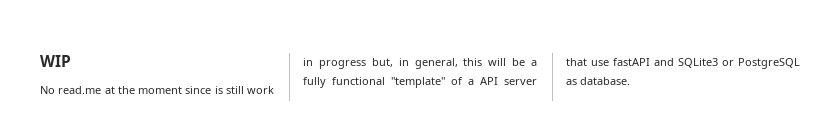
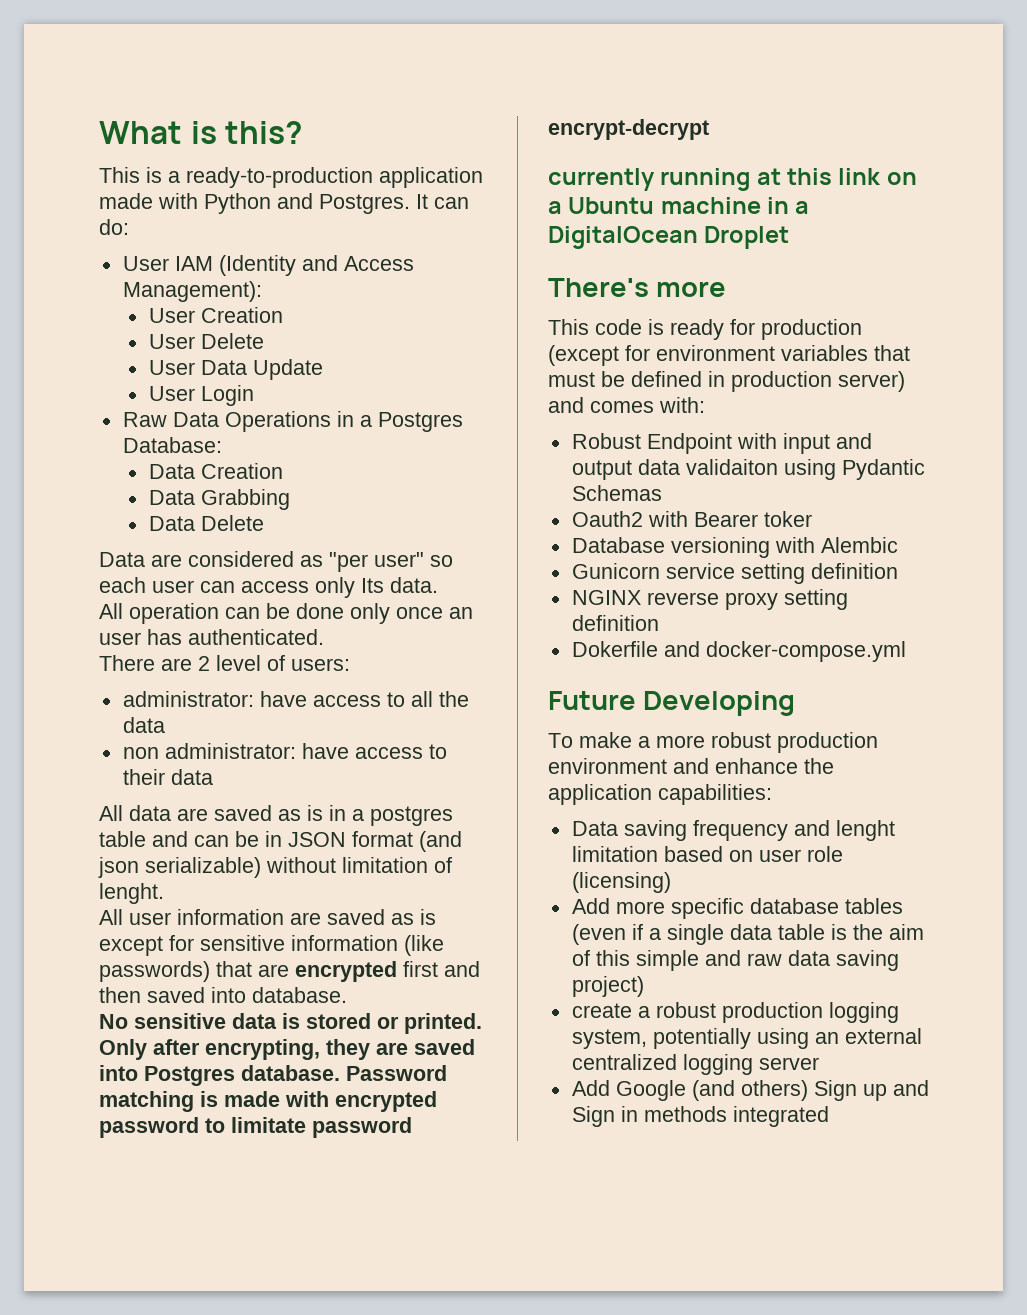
[40,55,71,67] [40,86,274,94] [303,58,537,69] [303,77,537,88] [566,58,800,69] [566,77,630,85] WIP // No read.me at the moment since is still work in progress but, in general, this will be a fully functional "template" of a API server that use fastAPI and SQLite3 or PostgreSQL as database. -> [99,121,303,144] [99,167,483,188] [99,193,469,214] [99,219,129,235] [122,255,414,276] [122,281,262,302] [148,307,283,323] [148,333,264,349] [148,359,323,380] [148,385,254,406] [122,411,463,432] [122,437,222,453] [148,463,283,479] [148,489,290,510] [148,515,264,531] [99,551,453,572] [99,577,438,598] [99,603,473,624] [99,629,324,645] [99,655,350,671] [122,691,469,707] [122,717,165,733] [122,743,447,759] [122,769,213,785] [99,805,453,826] [99,831,462,852] [98,857,452,878] [99,883,164,904] [99,909,436,925] [99,935,444,956] [99,961,480,982] [99,987,347,1003] [99,1013,482,1034] [99,1039,475,1060] [99,1065,447,1086] [99,1091,437,1112] [99,1117,412,1138] [548,119,709,140] [548,168,917,191] [548,197,810,214] [548,226,790,249] [548,278,727,297] [548,319,862,340] [548,345,910,366] [548,371,905,392] [548,397,705,413] [571,433,872,454] [571,459,925,480] [571,485,662,501] [571,511,812,527] [571,537,898,558] [571,563,898,584] [571,589,848,610] [571,615,659,631] [571,641,906,662] [548,691,796,716] [548,732,878,753] [548,758,834,774] [548,784,772,805] [571,820,895,841] [571,846,843,862] [571,872,671,893] [571,898,903,919] [571,924,924,945] [571,950,899,971] [571,976,644,997] [571,1002,899,1023] [571,1028,922,1049] [571,1054,819,1075] [571,1080,929,1101] [571,1106,829,1127] What is this? // This is a ready-to-production application made with Python and Postgres. It can do: // User IAM (Identity and Access Management): // User Creation // User Delete // User Data Update // User Login // Raw Data Operations in a Postgres Database: // Data Creation // Data Grabbing // Data Delete // Data are considered as "per user" so each user can access only Its data. // All operation can be done only once an user has authenticated. // There are 2 level of users: // administrator: have access to all the data // non administrator: have access to their data // All data are saved as is in a postgres table and can be in JSON format (and json serializable) without limitation of lenght. // All user information are saved as is except for sensitive information (like passwords) that are encrypted first and then saved into database. // No sensitive data is stored or printed. Only after encrypting, they are saved into Postgres database. Password matching is made with encrypted password to limitate password encrypt-decrypt // currently running at this link on a Ubuntu machine in a DigitalOcean Droplet // There's more // This code is ready for production (except for environment variables that must be defined in production server) and comes with: // Robust Endpoint with input and output data validaiton using Pydantic Schemas // Oauth2 with Bearer toker // Database versioning with Alembic // Gunicorn service setting definition // NGINX reverse proxy setting definition // Dokerfile and docker-compose.yml // Future Developing // To make a more robust production environment and enhance the application capabilities: // Data saving frequency and lenght limitation based on user role (licensing) // Add more specific database tables (even if a single data table is the aim of this simple and raw data saving project) // create a robust production logging system, potentially using an external centralized logging server // Add Google (and others) Sign up and Sign in methods integrated

